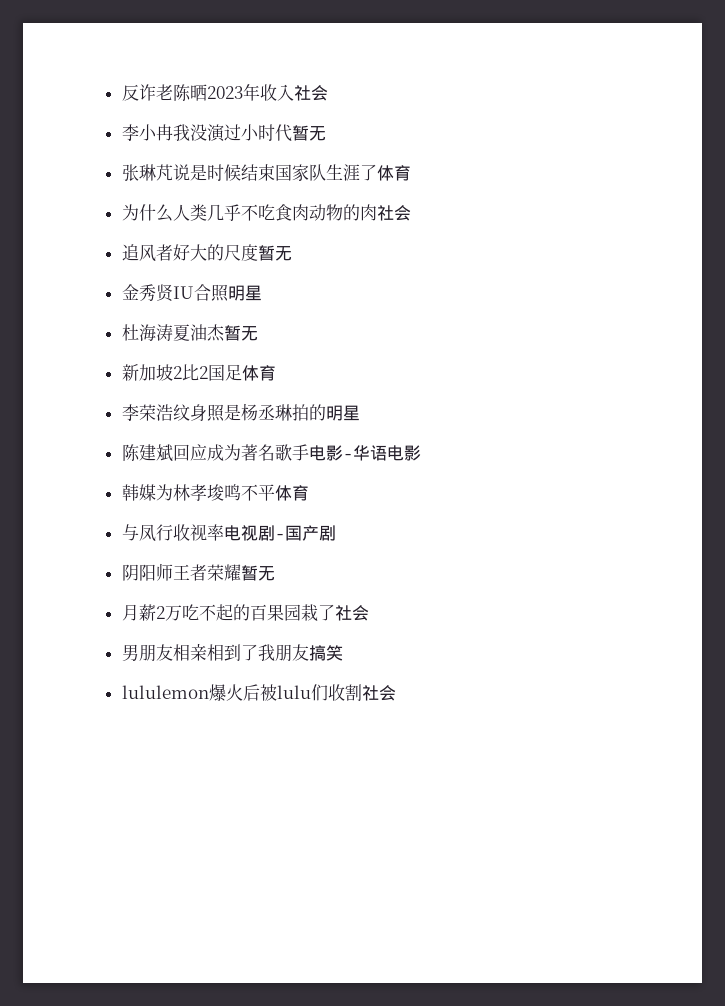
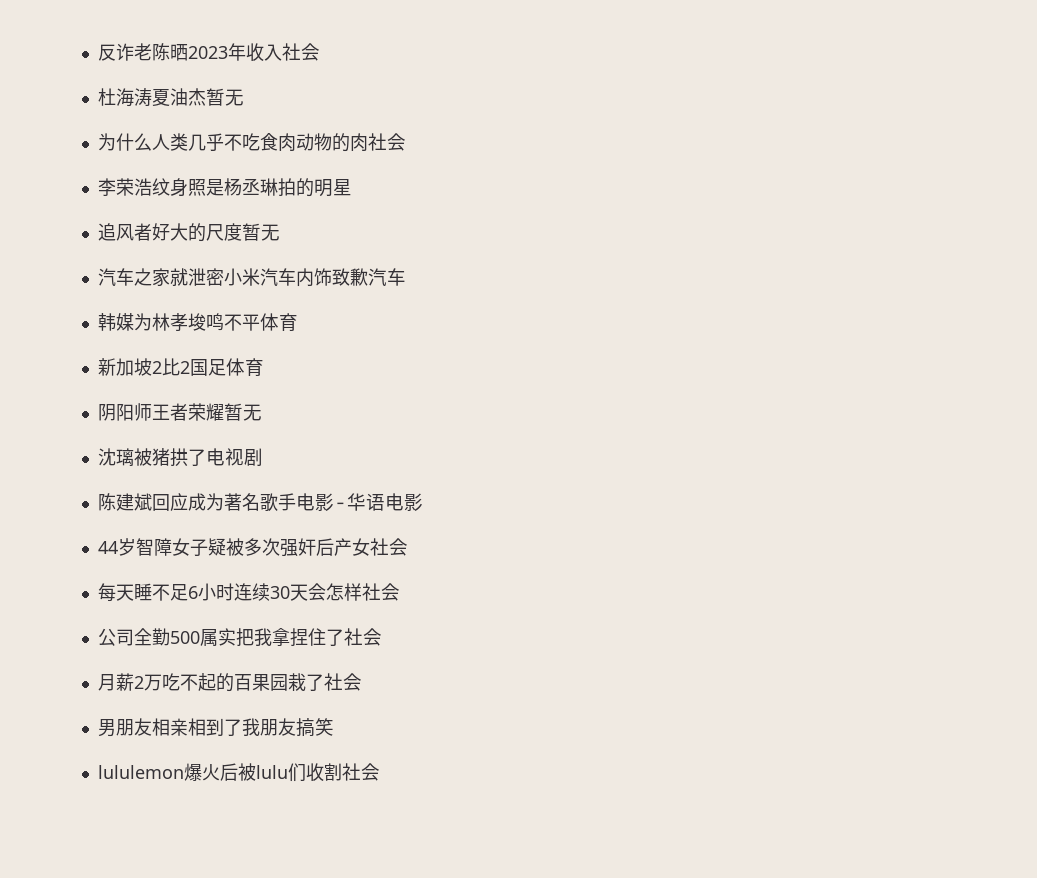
[121,124,326,142] [121,164,411,182] 李小冉我没演过小时代暂无 // 张琳芃说是时候结束国家队生涯了体育 -> [97,87,244,107] 杜海涛夏油杰暂无
[121,244,292,262] [121,284,262,302] [121,324,258,342] [121,364,276,381] // 追风者好大的尺度暂无 // 金秀贤IU合照明星 // 杜海涛夏油杰暂无 // 新加坡2比2国足体育 -> (406, 142) none
(360, 413) none -> [97,223,280,242] [97,268,406,287] [97,313,298,331] [97,358,264,376] [97,403,262,421] [97,448,263,467] // 追风者好大的尺度暂无 // 汽车之家就泄密小米汽车内饰致歉汽车 // 韩媒为林孝埈鸣不平体育 // 新加坡2比2国足体育 // 阴阳师王者荣耀暂无 // 沈璃被猪拱了电视剧
[121,484,309,501] [121,524,336,542] [121,563,275,581] 韩媒为林孝埈鸣不平体育 // 与凤行收视率电视剧-国产剧 // 阴阳师王者荣耀暂无 -> [97,538,408,557] [97,583,400,602] [97,628,382,647] 44岁智障女子疑被多次强奸后产女社会 // 每天睡不足6小时连续30天会怎样社会 // 公司全勤500属实把我拿捏住了社会

